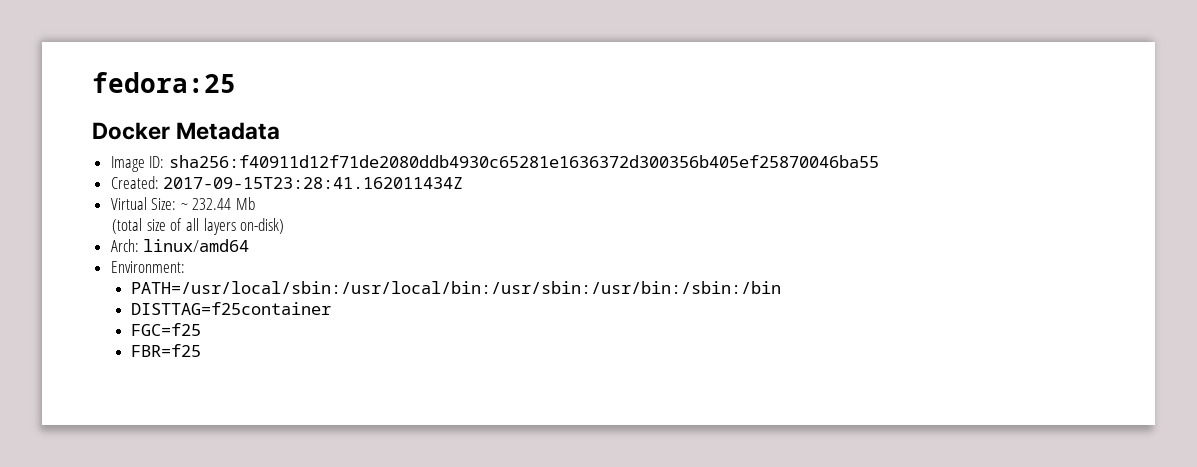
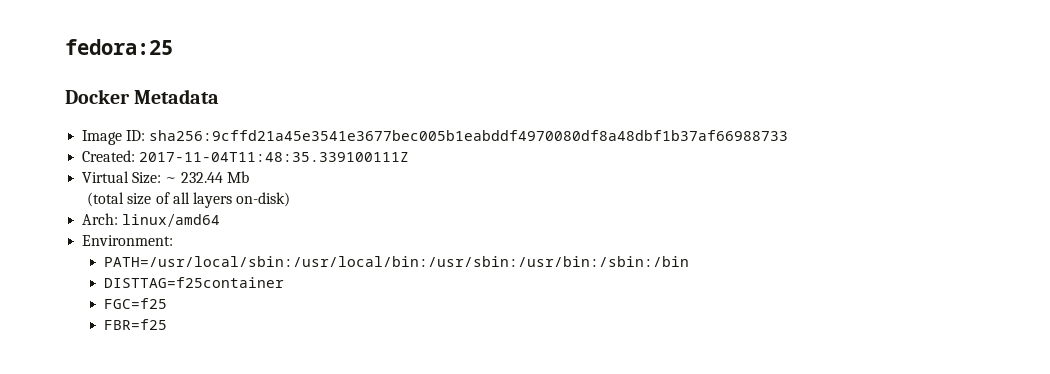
[168,155,879,168] sha256:f40911d12f71de2080ddb4930c65281e1636372d300356b405ef25870046ba55 -> [149,130,789,141] sha256:9cffd21a45e3541e3677bec005b1eabddf4970080df8a48dbf1b37af66988733
[163,177,464,189] 2017-09-15T23:28:41.162011434Z -> [139,152,410,162] 2017-11-04T11:48:35.339100111Z

